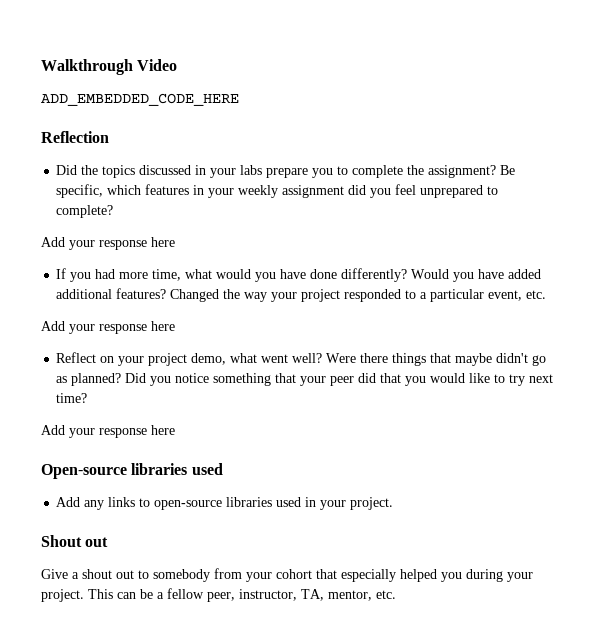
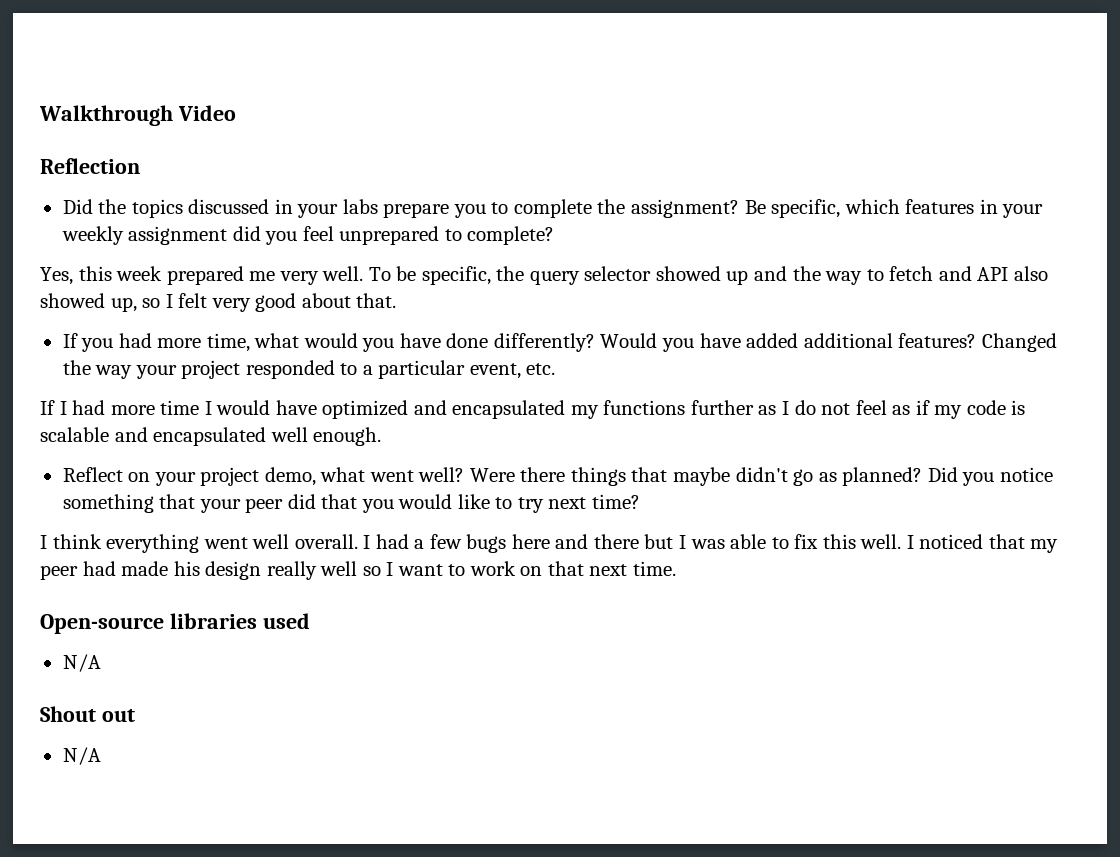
[41,93,239,106] // ADD_EMBEDDED_CODE_HERE -> (236, 113) none
[41,237,175,250] Add your response here -> [40,266,1048,285] [40,293,397,312] Yes, this week prepared me very well. To be specific, the query selector showed up and the way to fetch and API also showed up, so I felt very good about that.
[41,321,175,334] Add your response here -> [40,400,1026,419] [40,427,382,446] If I had more time I would have optimized and encapsulated my functions further as I do not feel as if my code is scalable and encapsulated well enough.
[41,425,175,438] [41,463,223,479] [56,497,394,510] [41,535,109,547] [41,568,533,582] [41,588,396,602] Add your response here // Open-source libraries used // Add any links to open-source libraries used in your project. // Shout out // Give a shout out to somebody from your cohort that especially helped you during your project. This can be a fellow peer, instructor, TA, mentor, etc. -> [40,534,1059,553] [40,561,677,580] [40,613,310,634] [62,654,101,672] [40,706,135,722] [62,747,101,765] I think everything went well overall. I had a few bugs here and there but I was able to fix this well. I noticed that my peer had made his design really well so I want to work on that next time. // Open-source libraries used // N/A // Shout out // N/A

